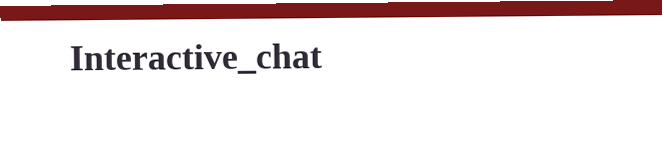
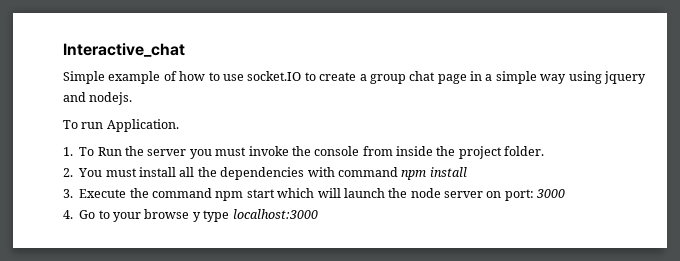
(323, 59) none -> [63,71,647,84] [63,92,133,105] [63,119,179,132] [63,146,545,159] [63,167,467,180] [63,188,566,201] [63,209,318,222] // Simple example of how to use socket.IO to create a group chat page in a simple way using jquery and nodejs. // To run Application. // 1. To Run the server you must invoke the console from inside the project folder. // 2. You must install all the dependencies with command npm install // 3. Execute the command npm start which will launch the node server on port: 3000 // 4. Go to your browse y type localhost:3000

